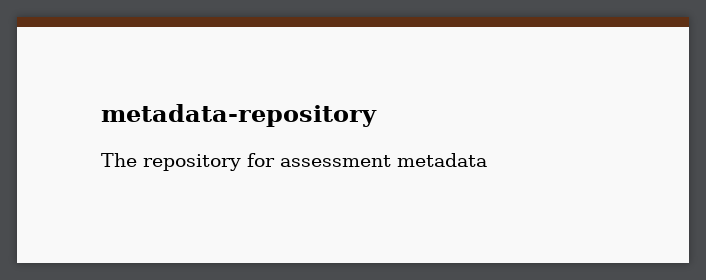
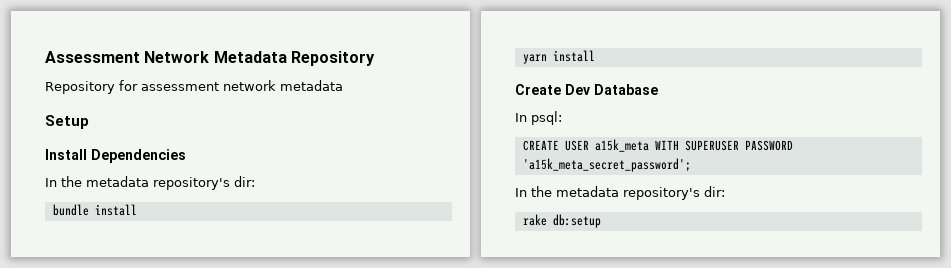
[101,104,377,127] [101,153,241,171] metadata-repository // The repository -> [45,51,375,66] [45,81,115,94] Assessment Network Metadata Repository // Repository
[397,153,487,167] metadata -> [223,80,343,91] [45,115,89,129] [45,149,186,163] [45,176,255,190] [52,204,137,216] [522,50,595,64] [515,84,658,95] [515,111,562,125] [522,139,793,152] [522,158,691,172] [515,186,725,200] [522,214,601,228] network metadata // Setup // Install Dependencies // In the metadata repository's dir: // bundle install // yarn install // Create Dev Database // In psql: // CREATE USER a15k_meta WITH SUPERUSER PASSWORD 'a15k_meta_secret_password'; // In the metadata repository's dir: // rake db:setup

